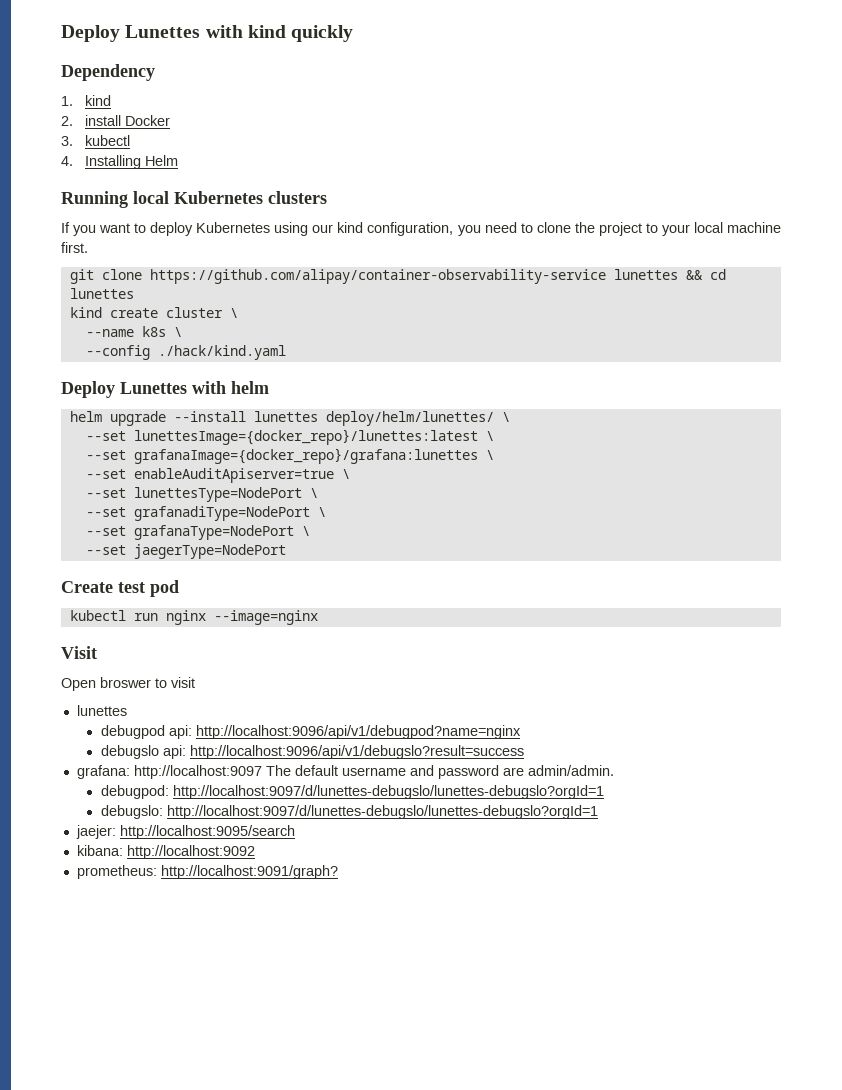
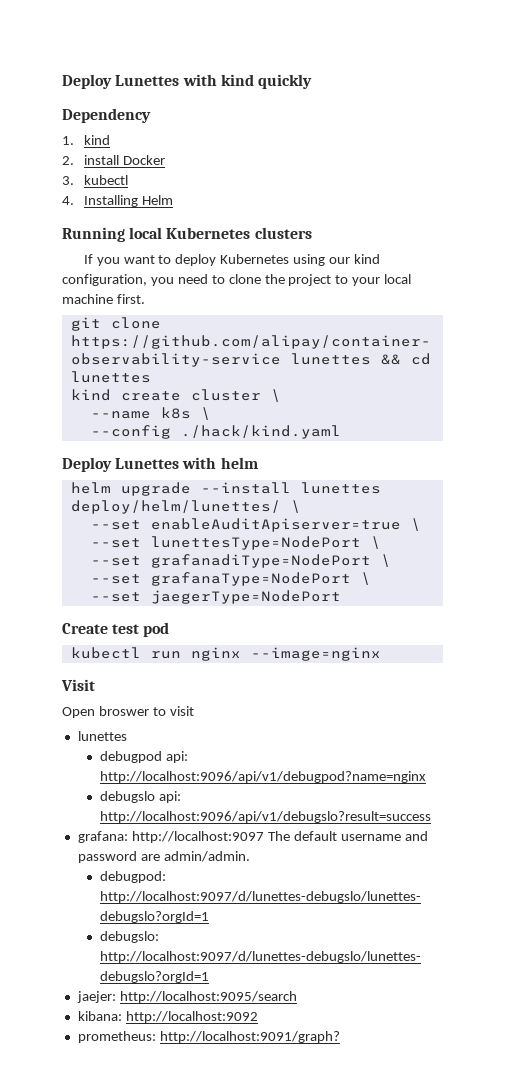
[85,429,494,445] [85,448,494,464] // --set lunettesImage={docker_repo}/lunettes:latest \ // --set grafanaImage={docker_repo}/grafana:lunettes \ -> (301, 506) none

